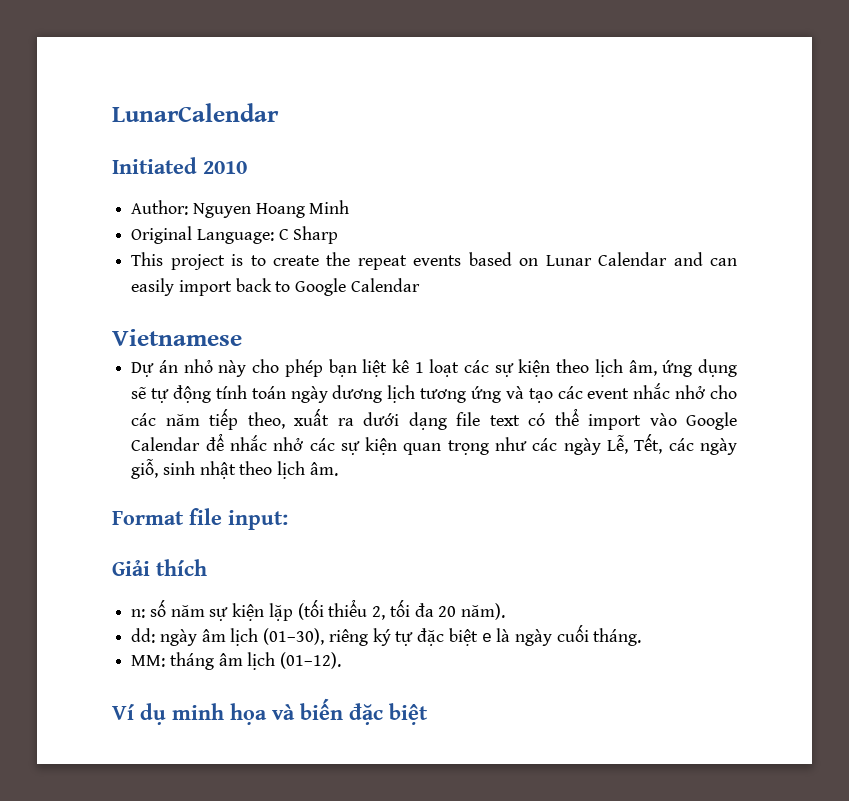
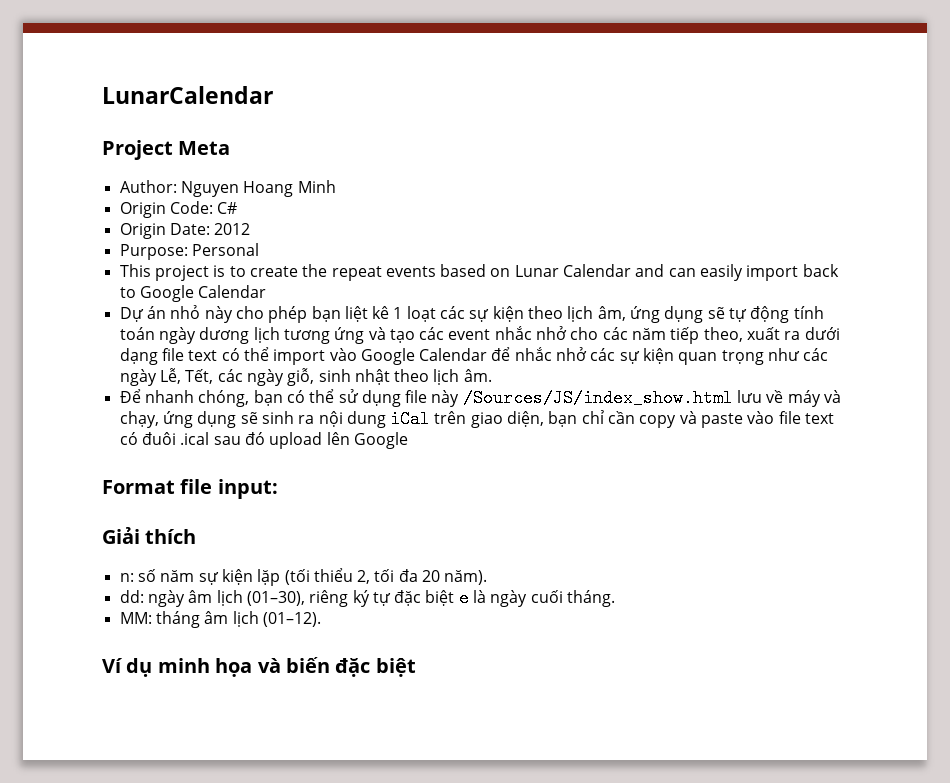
[112,157,247,174] Initiated 2010 -> [102,140,231,160] Project Meta
[131,226,339,244] Original Language: C Sharp -> [119,201,238,218] [119,223,251,239] [119,243,259,260] Origin Code: C# // Origin Date: 2012 // Purpose: Personal
[112,329,242,346] // Vietnamese -> (267, 291) none
(338, 469) none -> [119,389,842,407] [119,410,835,428] [119,432,408,449] // Để nhanh chóng, bạn có thể sử dụng file này /Sources/JS/index_show.html lưu về máy và chạy, ứng dụng sẽ sinh ra nội dung iCal trên giao diện, bạn chỉ cần copy và paste vào file text có đuôi .ical sau đó upload lên Google

